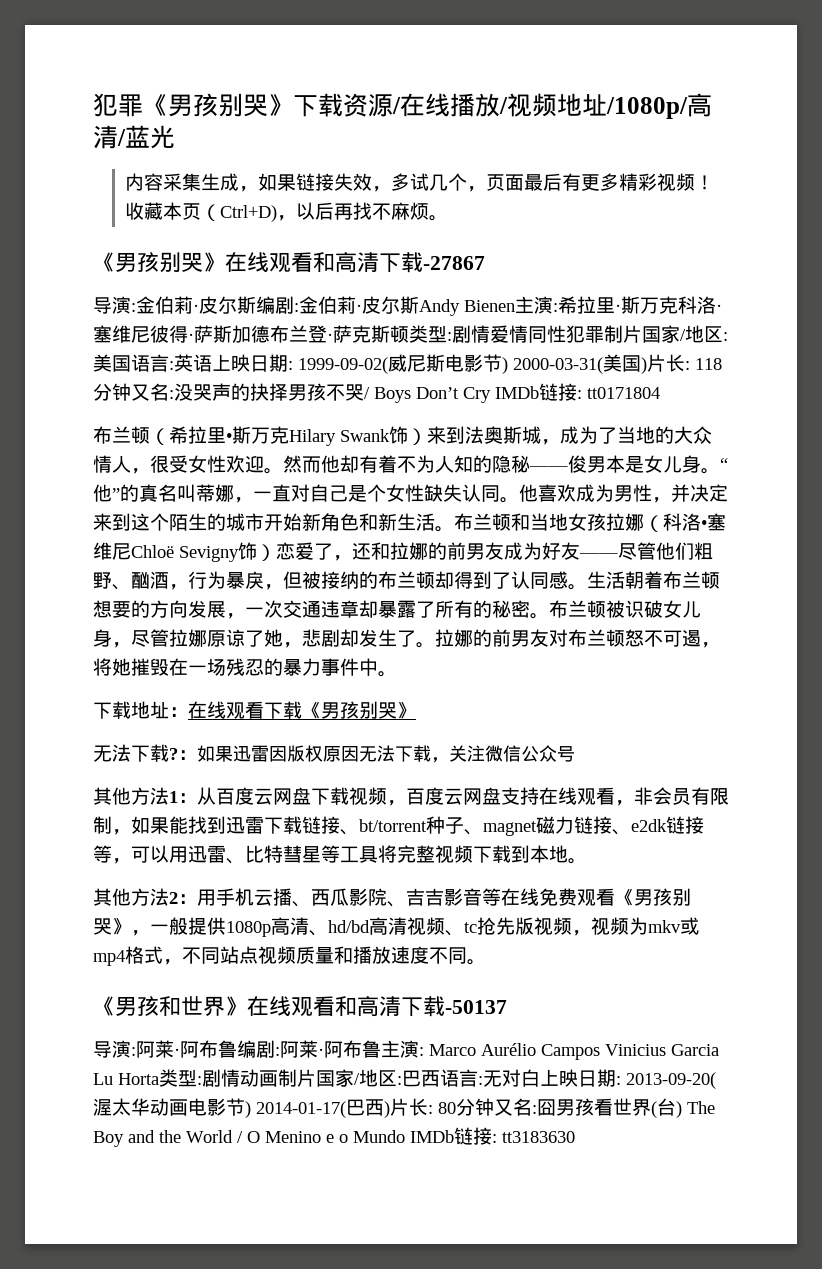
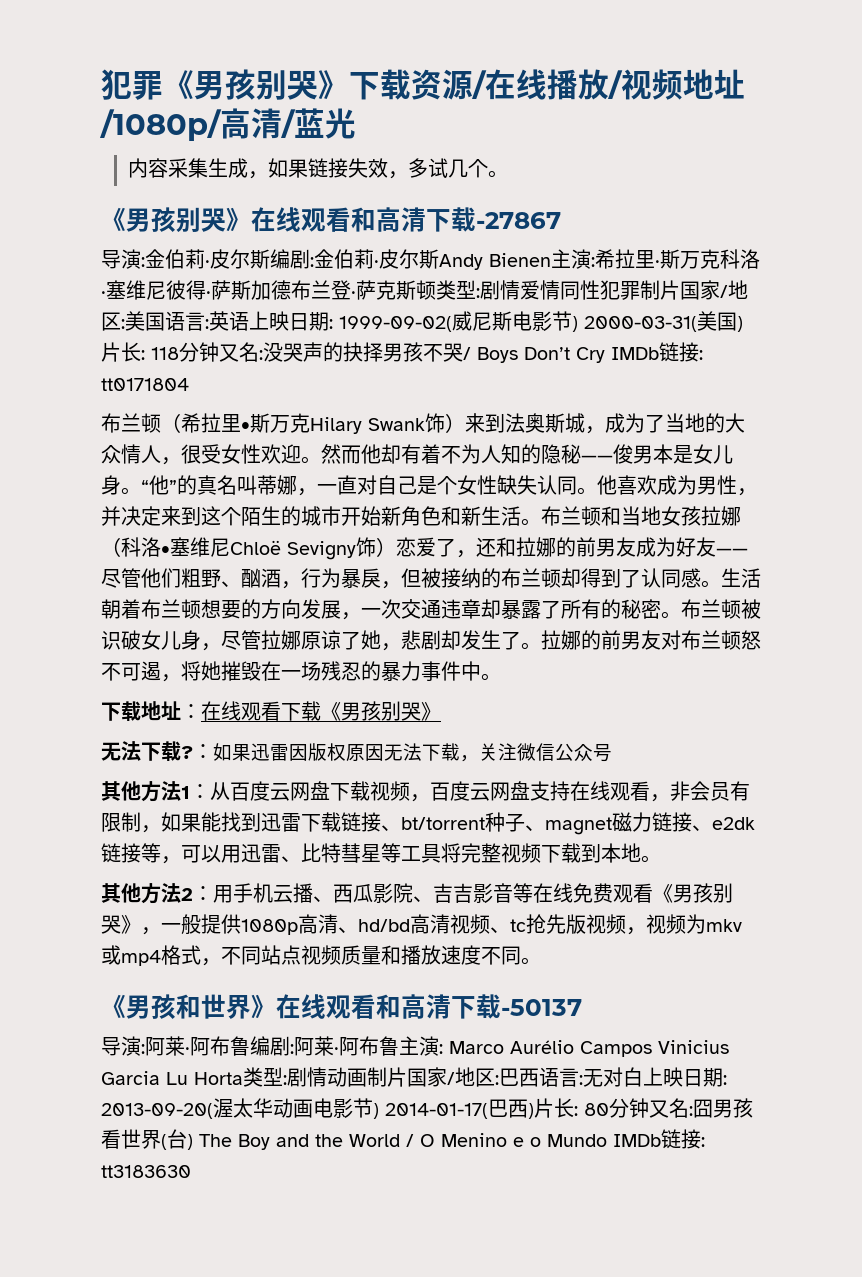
[467,173,715,192] [125,202,430,222] ，页面最后有更多精彩视频！收藏本页（Ctrl+D)，以后再找不麻烦 -> (489, 168) none

